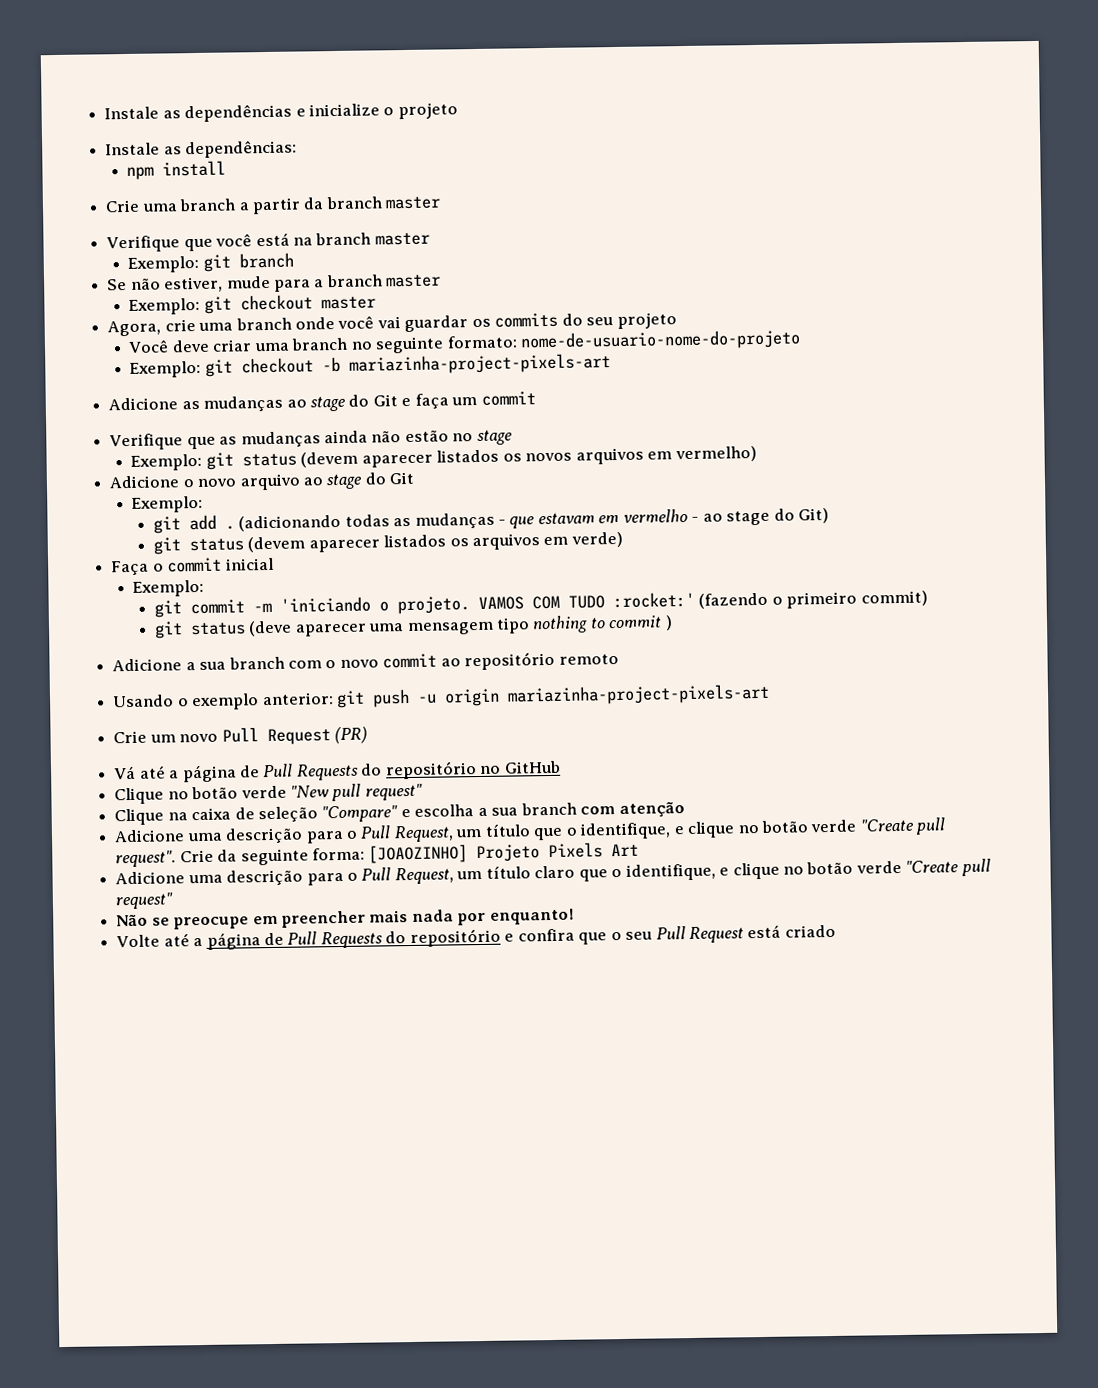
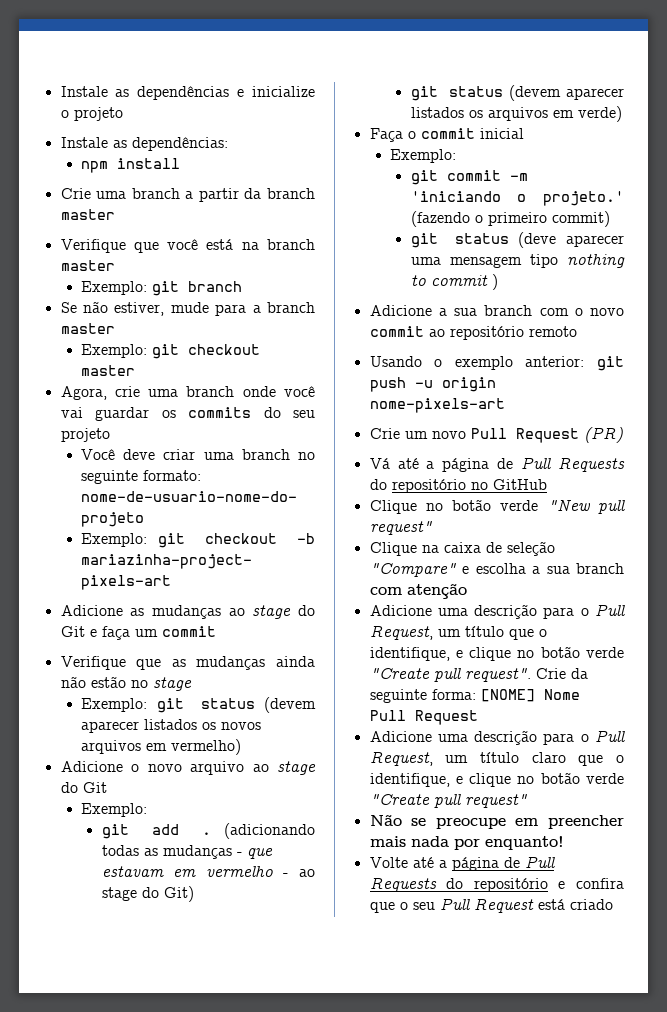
[396,591,695,615] projeto. VAMOS COM TUDO :rocket:' -> [543,191,624,206] projeto.'
[506,683,770,706] mariazinha-project-pixels-art -> [369,398,505,413] nome-pixels-art
[368,842,640,864] [JOAOZINHO] Projeto Pixels Art -> [480,689,580,702] [369,710,478,725] [NOME] Nome Pull Request

